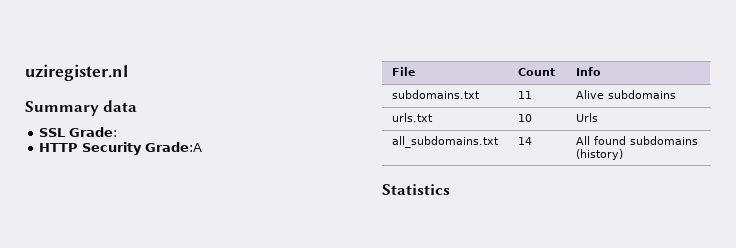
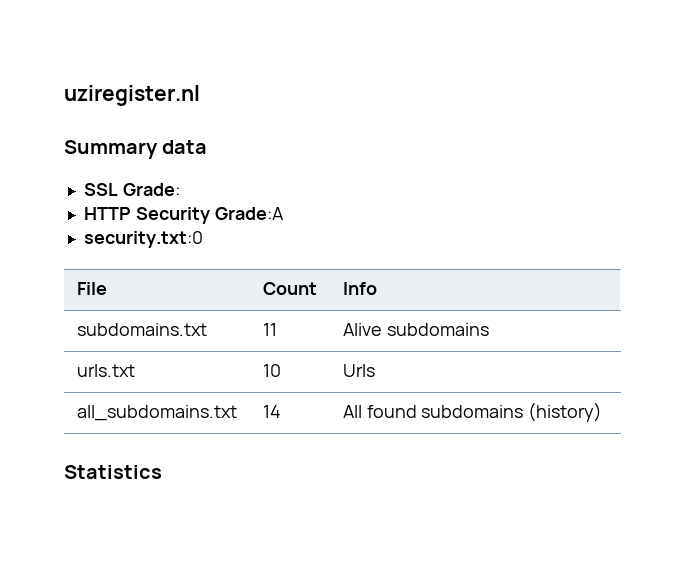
(202, 147) none -> [83,231,203,248] // security.txt:0

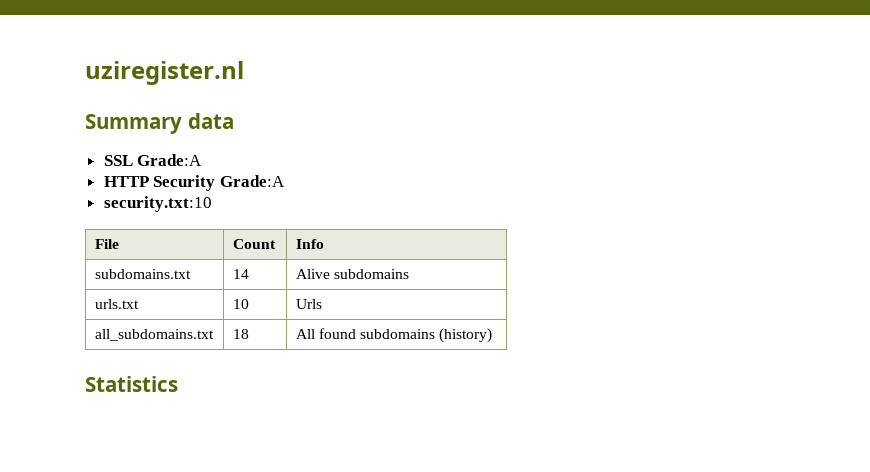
[122,183,180,196] Grade: -> [137,154,203,166] Grade:A
[83,231,203,248] security.txt:0 -> [103,196,212,212] security.txt:10
[262,323,277,336] 11 -> [232,269,249,279] 14
[262,405,281,418] 14 -> [232,329,249,339] 18

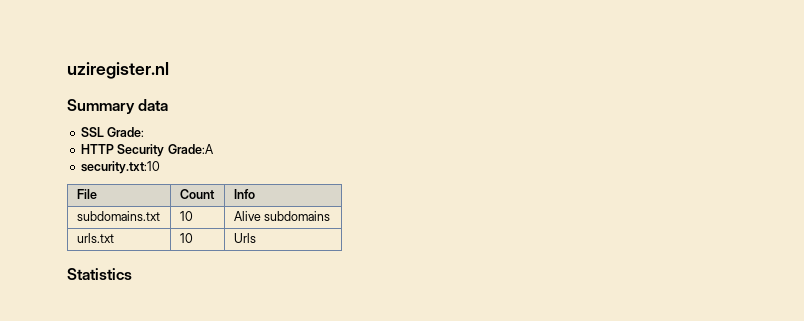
[137,154,203,166] Grade:A -> [107,127,145,137] Grade:
[232,269,249,279] 14 -> [179,211,193,221] 10
[94,329,214,341] [232,329,249,339] [295,328,493,343] // all_subdomains.txt | 18 | All found subdomains (history) -> (256, 238) none

